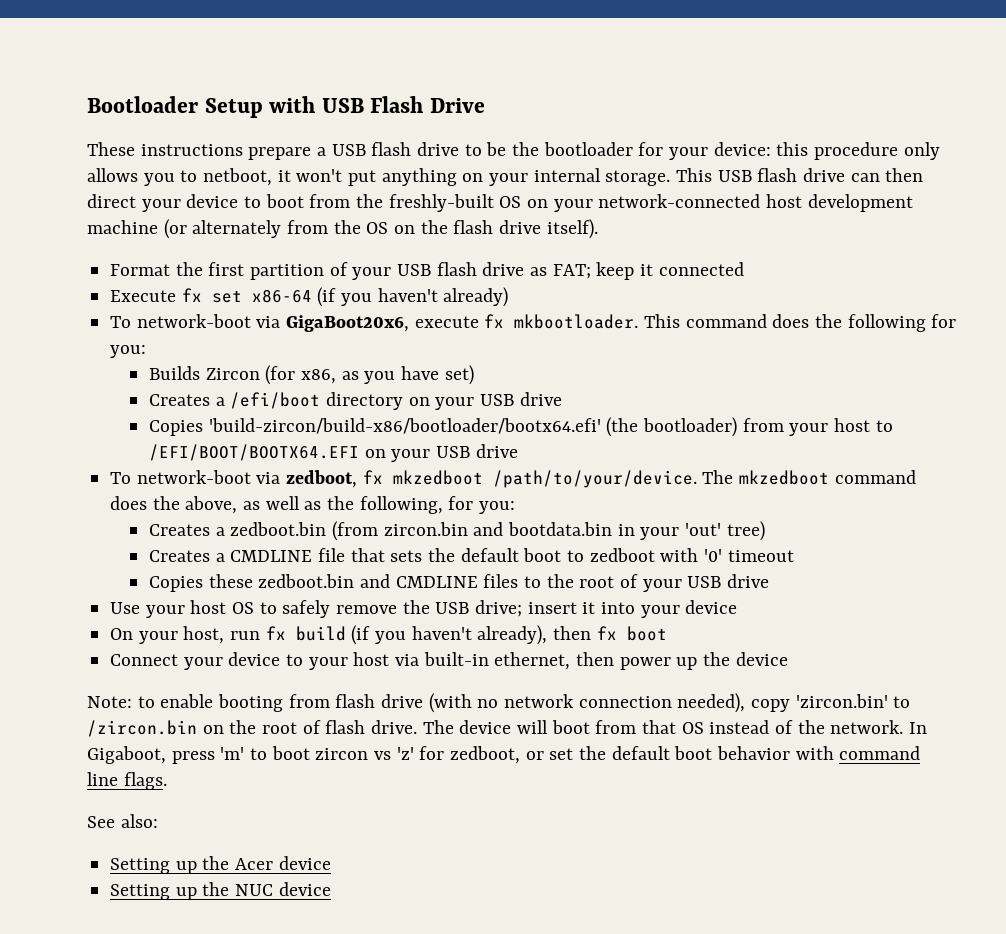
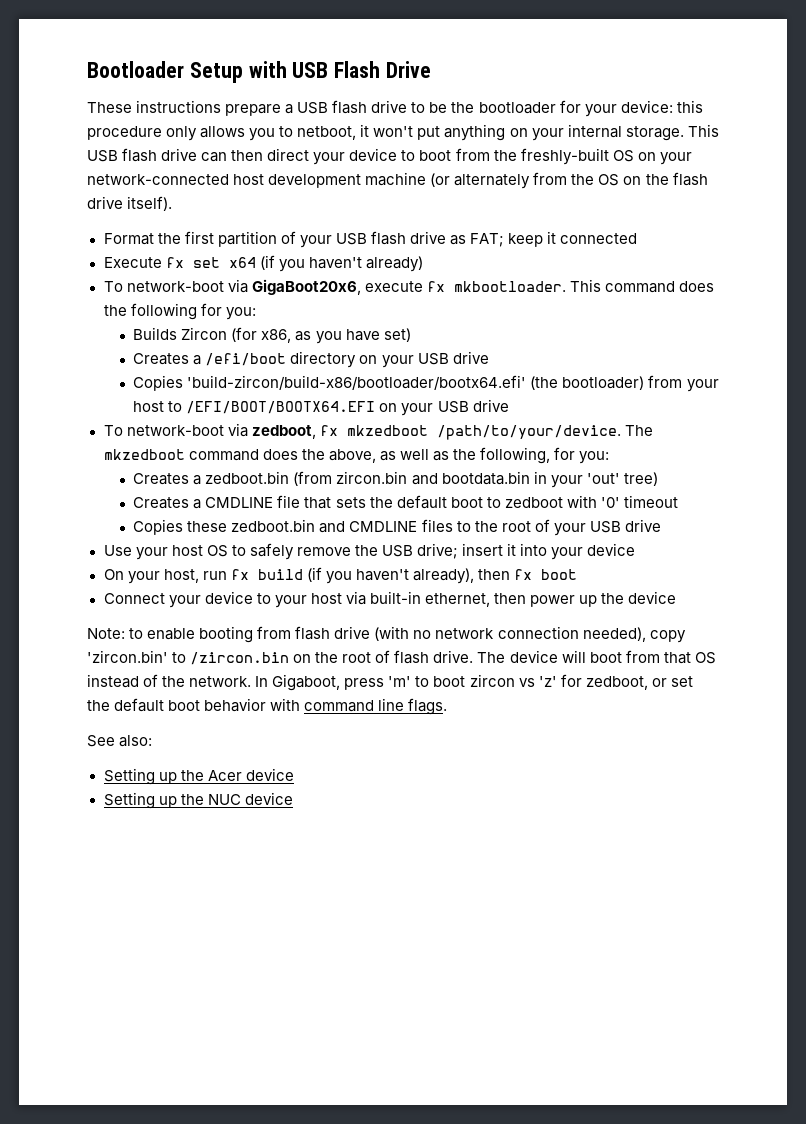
[251,289,312,303] x86-64 -> [228,257,256,268] x64

